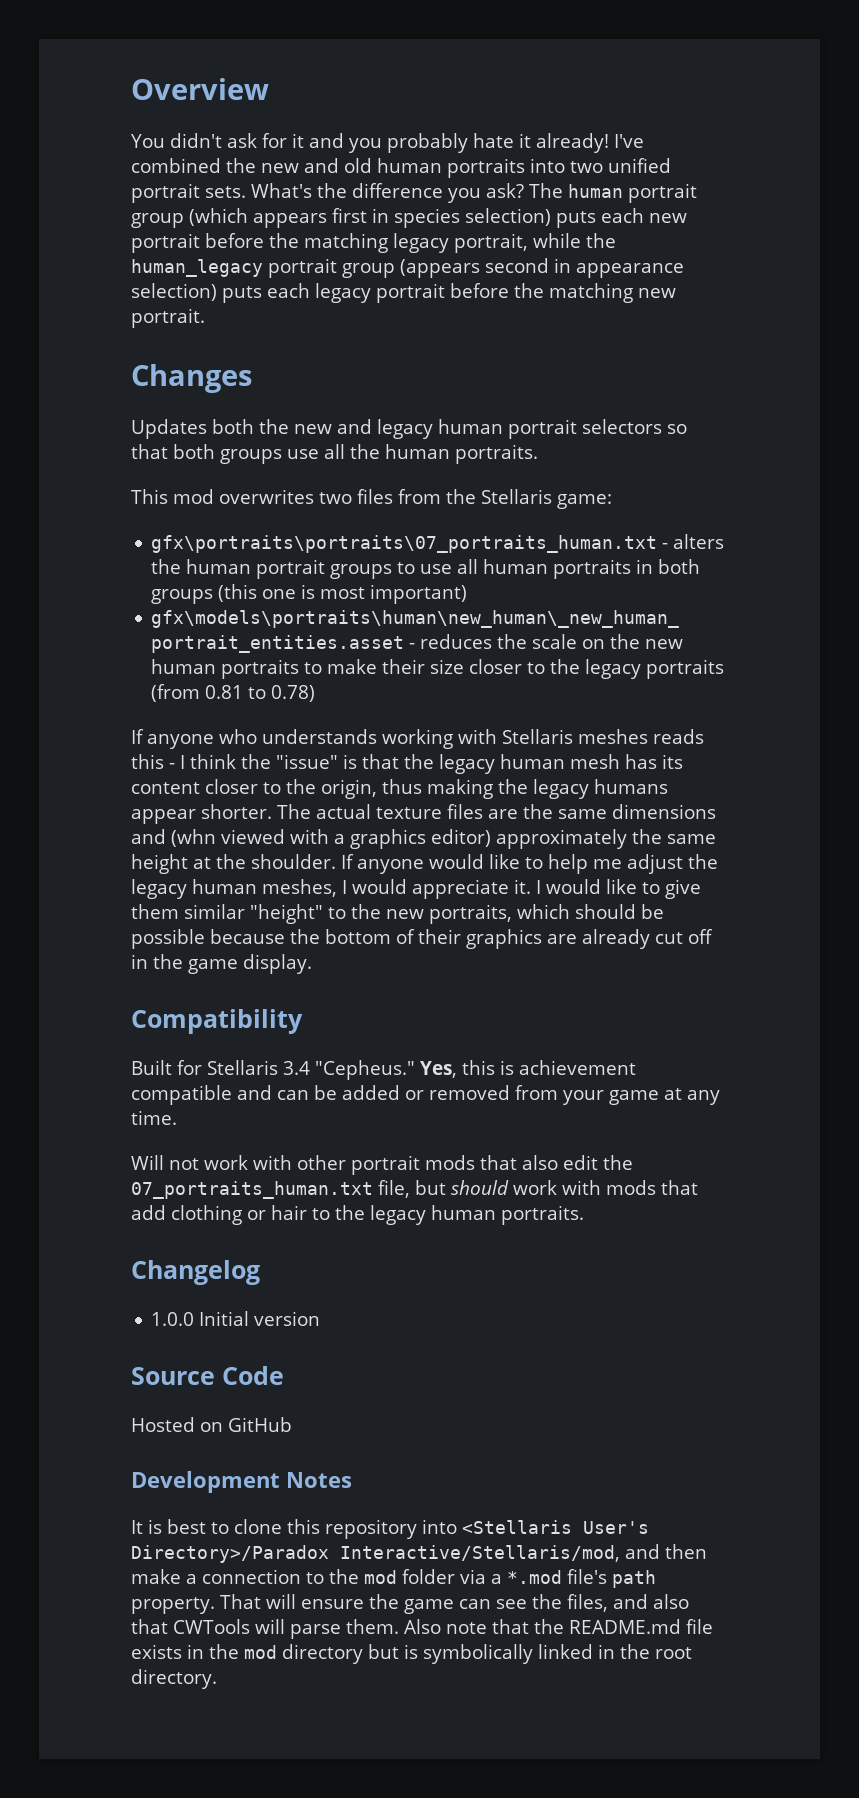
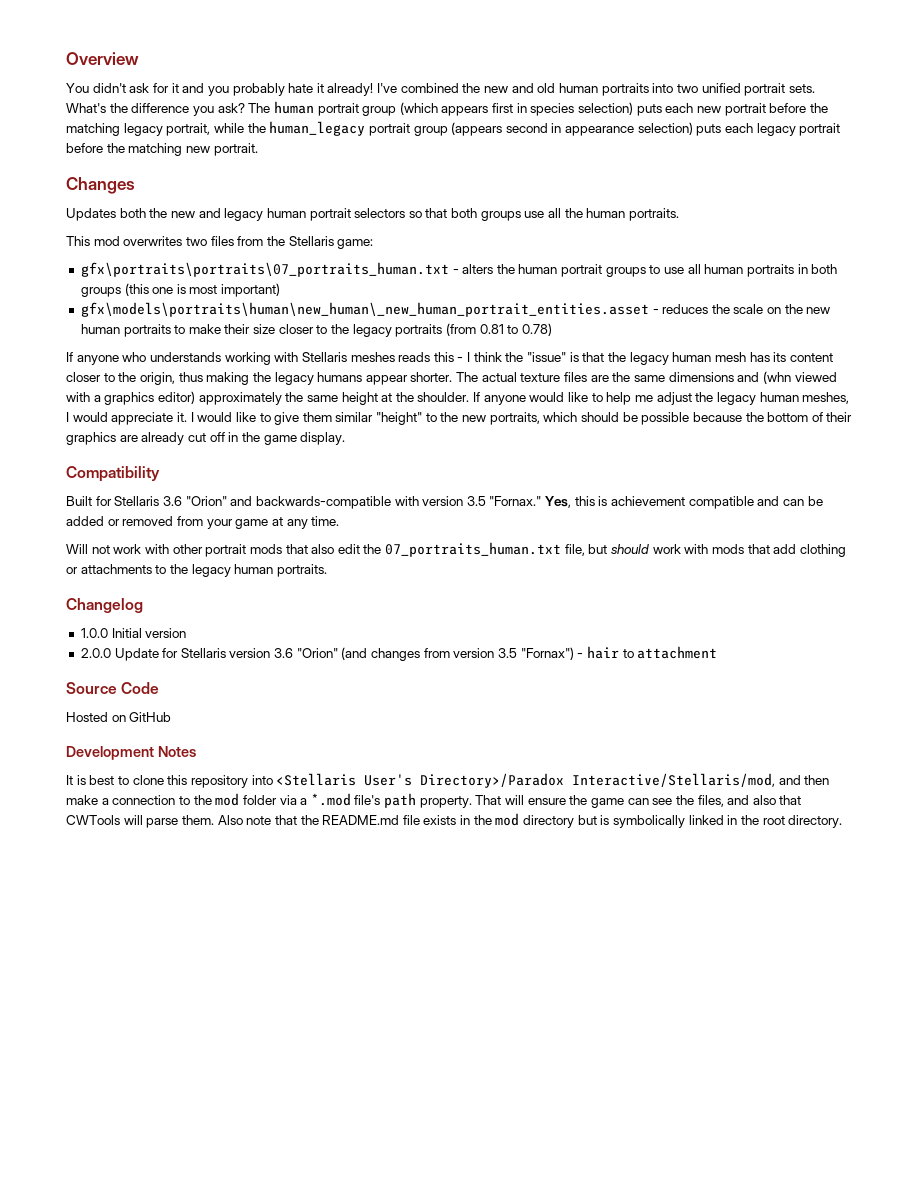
[283,1060,415,1080] 3.4 "Cepheus." -> [162,496,542,509] 3.6 "Orion" and backwards-compatible with version 3.5 "Fornax."
[271,1205,307,1220] hair -> [80,564,152,574] attachments
(321, 1318) none -> [80,646,718,661] // 2.0.0 Update for Stellaris version 3.6 "Orion" (and changes from version 3.5 "Fornax") - hair to attachment

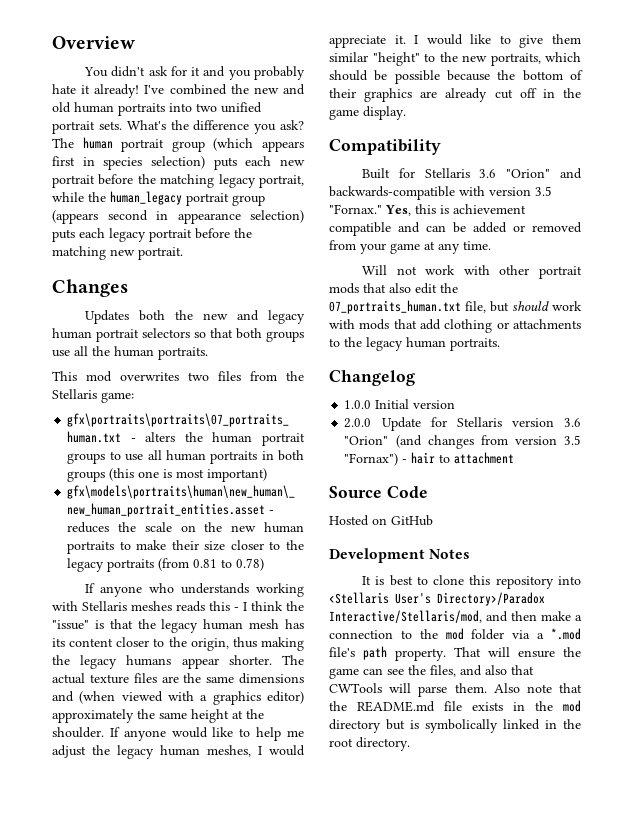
[762,371,791,384] (whn -> [79,691,116,704] (when

